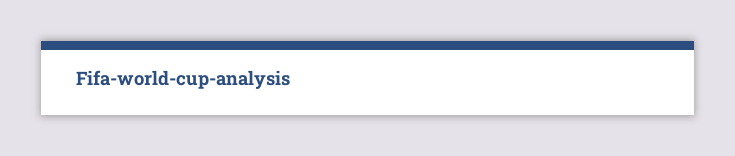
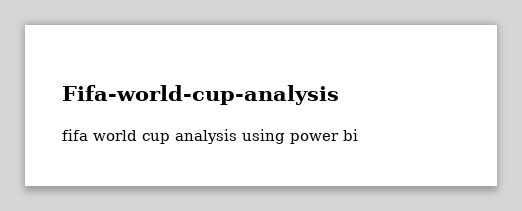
(290, 79) none -> [62,129,358,144] // fifa world cup analysis using power bi

